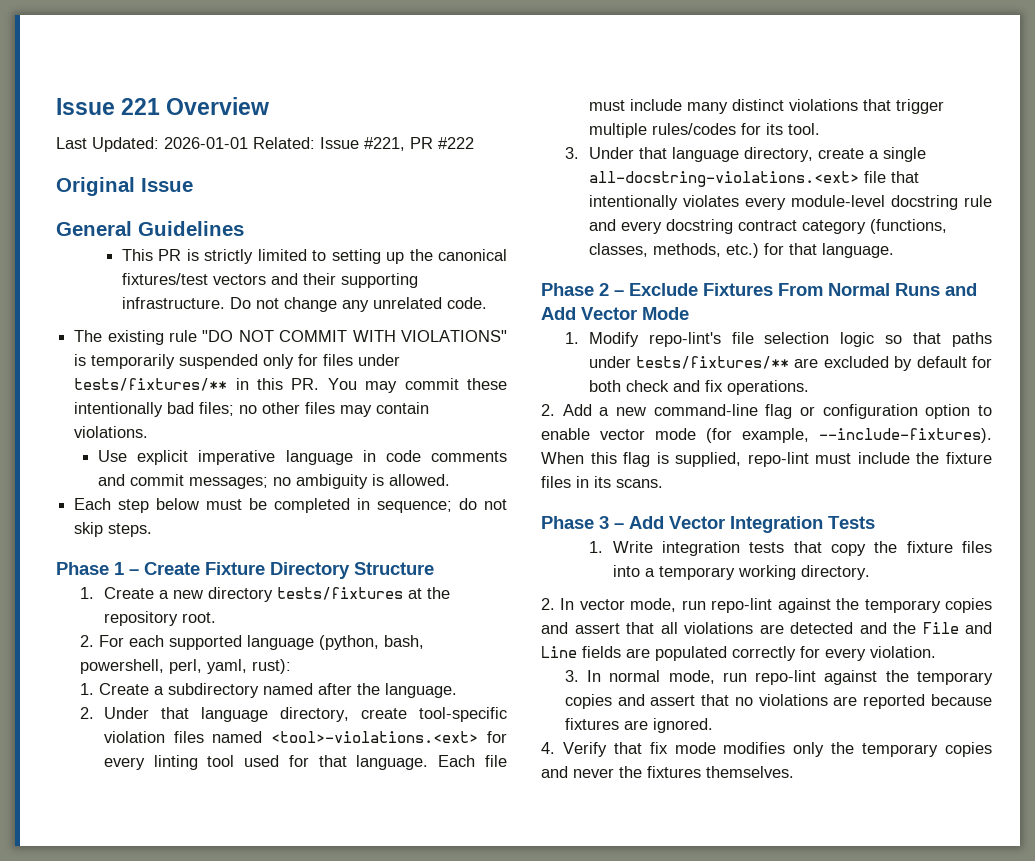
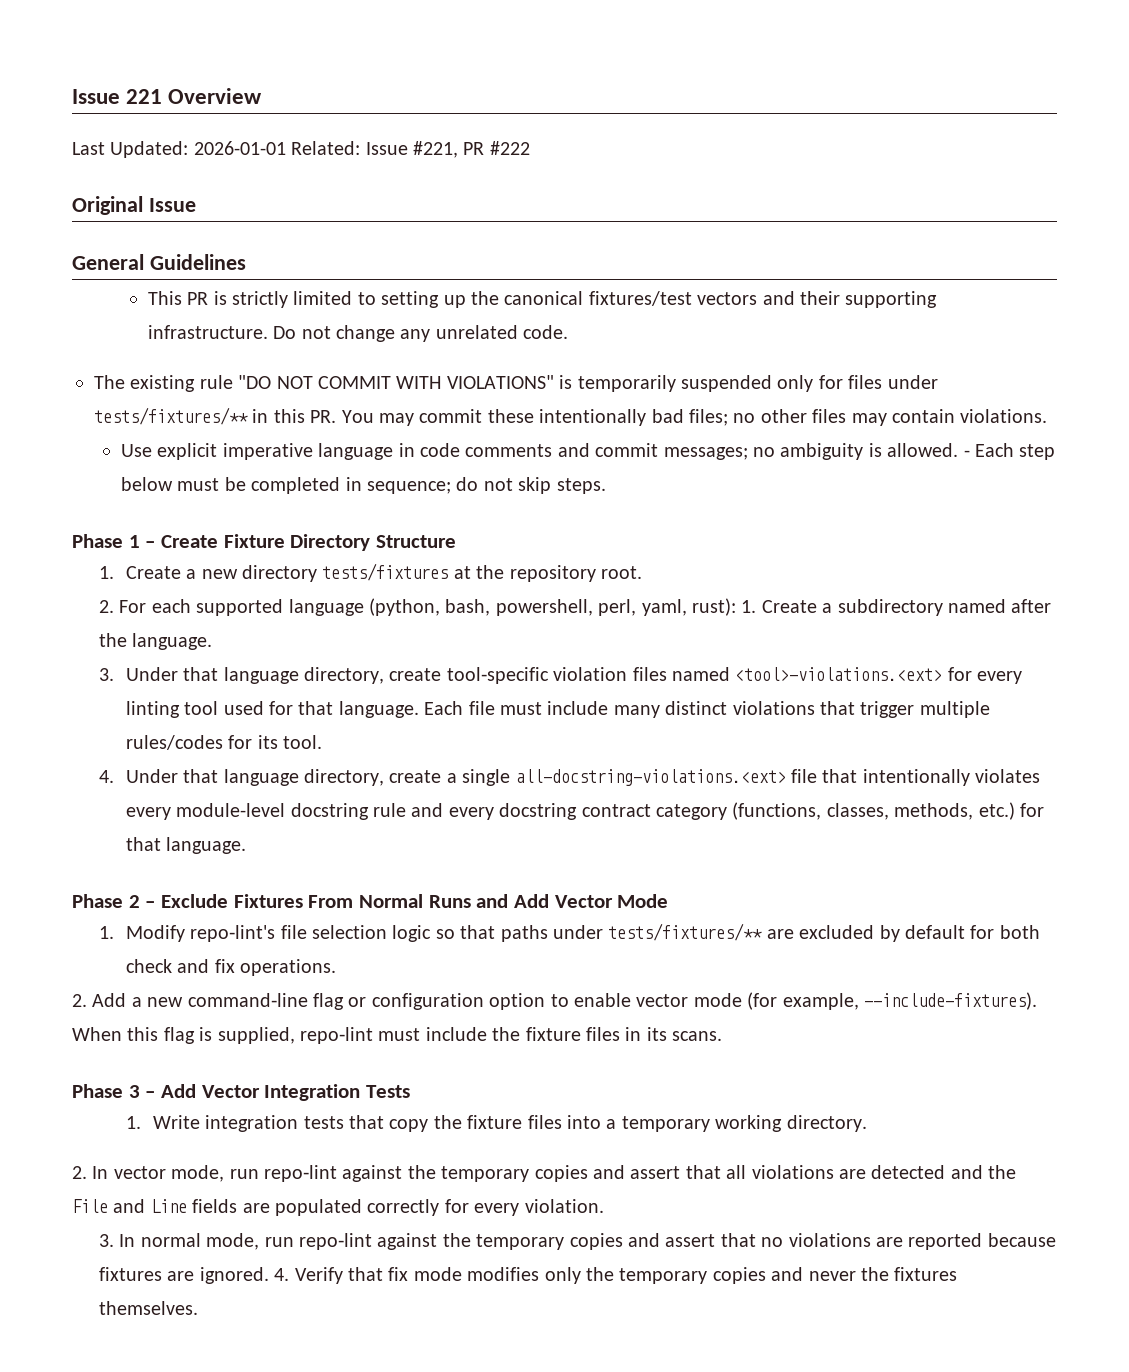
(451, 480) // -> [963,450,970,457] -
(291, 666) // -> (736, 607) none
[79,707,94,719] 2. -> [98,668,114,681] 3.
[564,147,579,159] 3. -> [98,770,114,783] 4.
(713, 725) // -> (269, 1275) none

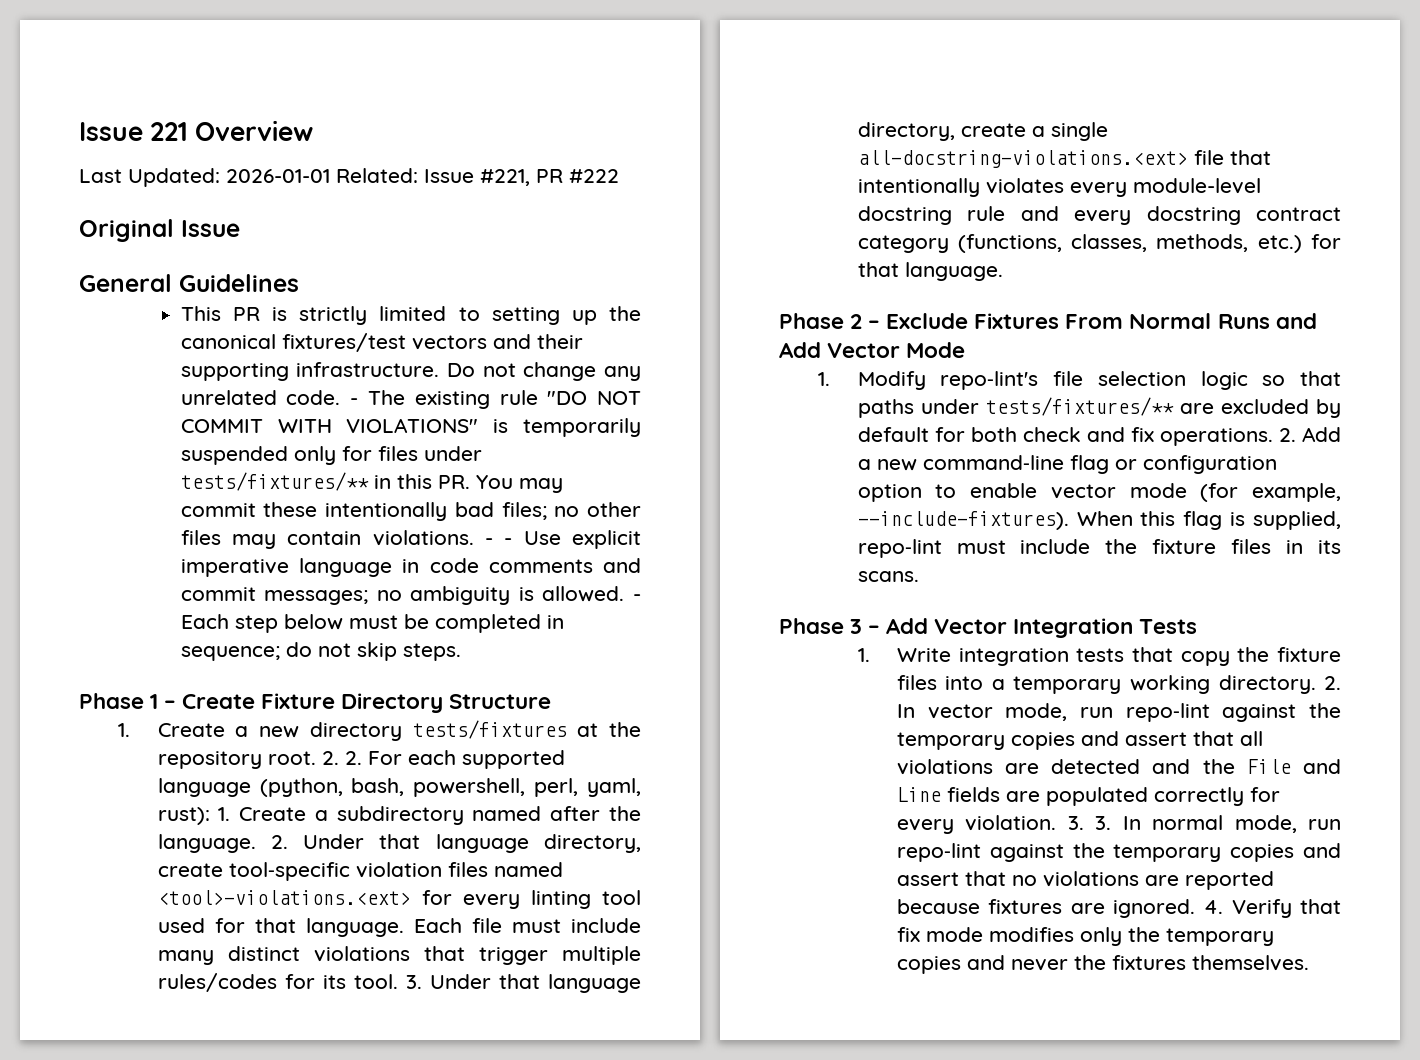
(569, 332) // -> [350,398,359,405] -
(1048, 416) // -> [485,538,513,545] - -
(643, 572) // -> [321,751,339,765] 2.
[98,668,114,681] // 3. -> [270,835,288,849] 2.
[98,770,114,783] // 4. -> [405,975,422,989] 3.
(337, 967) // -> (1273, 437) none
(867, 1123) // -> (1316, 684) none
(604, 1206) // -> [1067,816,1084,830] 3.

